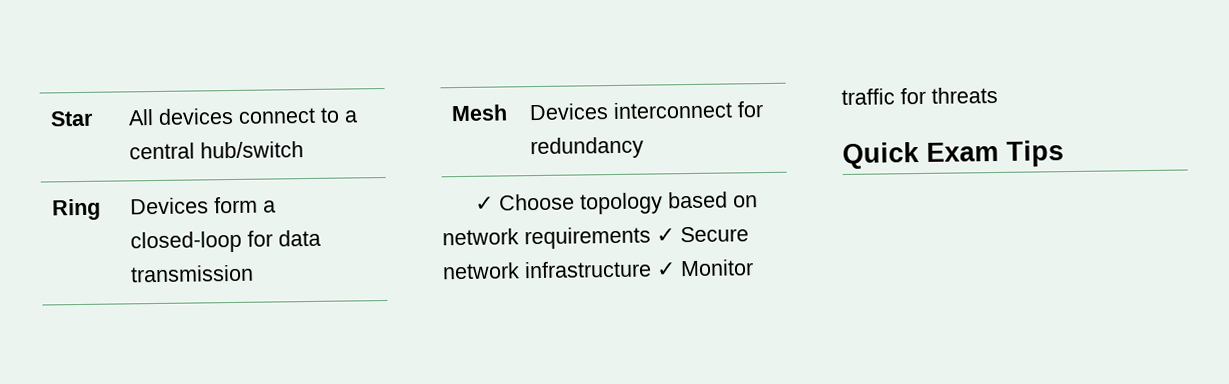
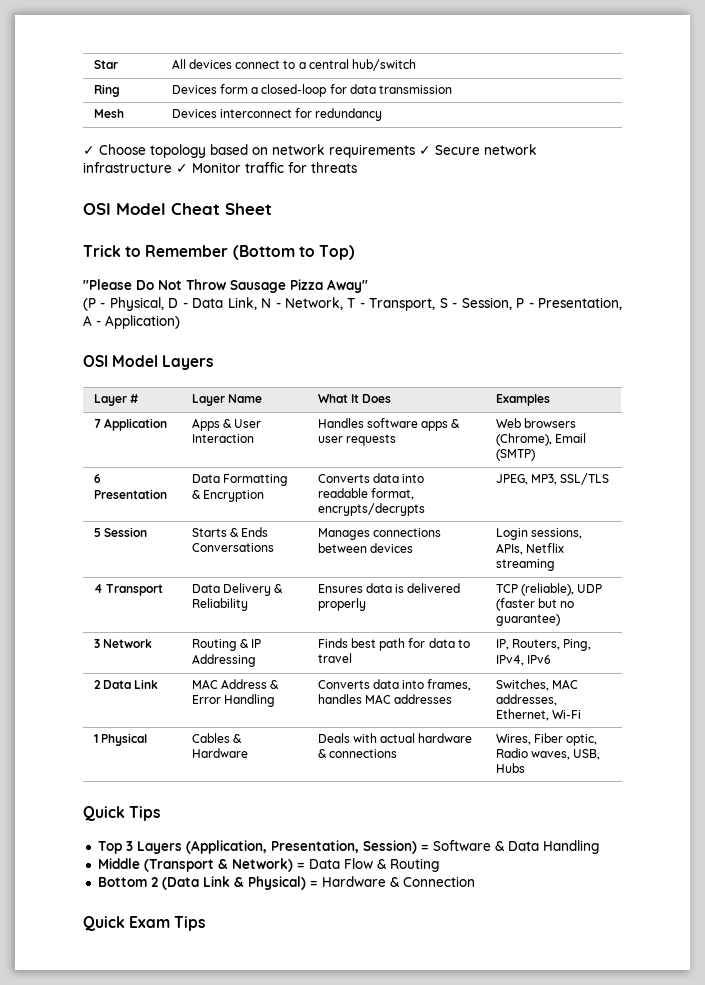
(998, 95) none -> [83,203,272,215] [83,245,355,260] [83,279,368,293] [83,297,623,311] [83,315,180,329] [83,355,214,370] [93,394,138,406] [191,394,262,406] [317,394,392,403] [495,394,550,406] [93,418,167,431] [191,418,262,431] [191,434,254,443] [317,418,461,431] [317,434,396,446] [495,418,576,428] [495,433,586,446] [495,449,535,461] [93,474,101,483] [93,489,167,499] [191,474,288,486] [191,490,264,502] [317,473,425,483] [317,488,414,500] [317,503,425,516] [495,473,610,485] [93,527,147,537] [191,527,269,537] [191,543,274,552] [317,528,441,540] [317,543,413,553] [495,528,582,540] [495,543,564,555] [495,559,555,571] [93,584,163,596] [191,583,284,596] [191,598,248,611] [317,583,461,593] [317,598,366,611] [495,583,603,596] [495,598,575,611] [495,614,560,626] [93,639,152,648] [191,639,262,651] [191,654,256,667] [317,638,470,651] [317,653,352,663] [495,639,592,651] [495,655,551,666] [93,679,159,689] [191,679,280,689] [191,694,275,707] [317,679,472,691] [317,694,453,704] [495,679,578,691] [495,694,557,706] [495,709,581,721] [93,733,147,746] [191,733,242,743] [191,748,248,758] [317,733,473,743] [317,749,397,758] [495,733,598,746] [495,748,601,760] [495,763,525,773] [83,806,161,821] [97,840,599,854] [97,858,439,872] [97,876,475,890] // OSI Model Cheat Sheet // Trick to Remember (Bottom to Top) // "Please Do Not Throw Sausage Pizza Away" // (P - Physical, D - Data Link, N - Network, T - Transport, S - Session, P - Presentation, A - Application) // OSI Model Layers // Layer # | Layer Name | What It Does | Examples // 7 Application | Apps & User Interaction | Handles software apps & user requests | Web browsers (Chrome), Email (SMTP) // 6 Presentation | Data Formatting & Encryption | Converts data into readable format, encrypts/decrypts | JPEG, MP3, SSL/TLS // 5 Session | Starts & Ends Conversations | Manages connections between devices | Login sessions, APIs, Netflix streaming // 4 Transport | Data Delivery & Reliability | Ensures data is delivered properly | TCP (reliable), UDP (faster but no guarantee) // 3 Network | Routing & IP Addressing | Finds best path for data to travel | IP, Routers, Ping, IPv4, IPv6 // 2 Data Link | MAC Address & Error Handling | Converts data into frames, handles MAC addresses | Switches, MAC addresses, Ethernet, Wi-Fi // 1 Physical | Cables & Hardware | Deals with actual hardware & connections | Wires, Fiber optic, Radio waves, USB, Hubs // Quick Tips // Top 3 Layers (Application, Presentation, Session) = Software & Data Handling // Middle (Transport & Network) = Data Flow & Routing // Bottom 2 (Data Link & Physical) = Hardware & Connection

